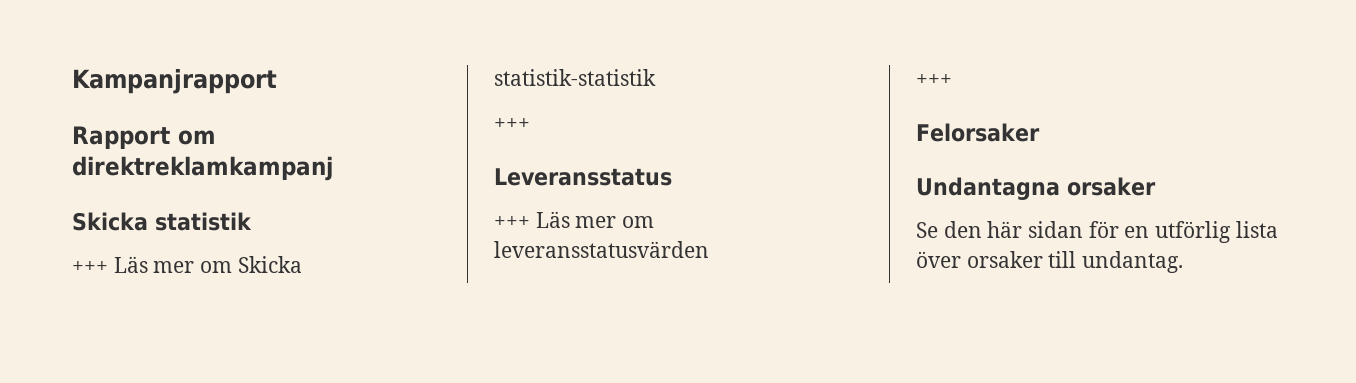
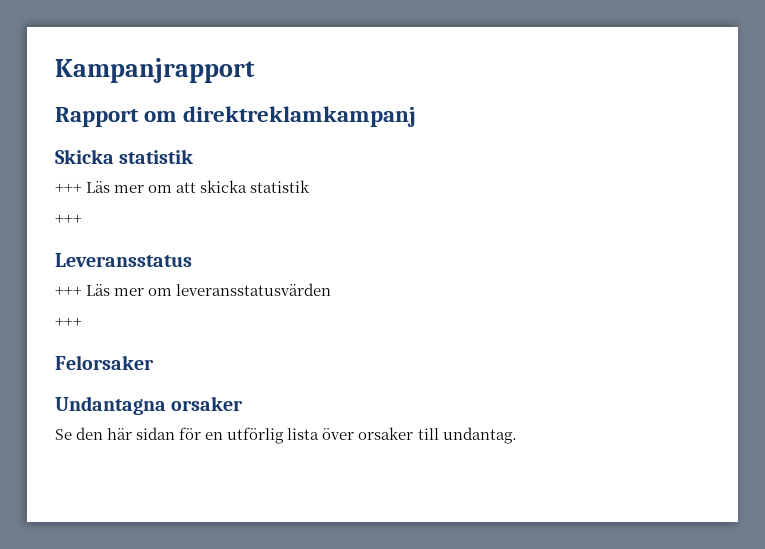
[237,256,302,273] [494,69,656,86] Skicka statistik-statistik -> [176,180,311,193] att skicka statistik

